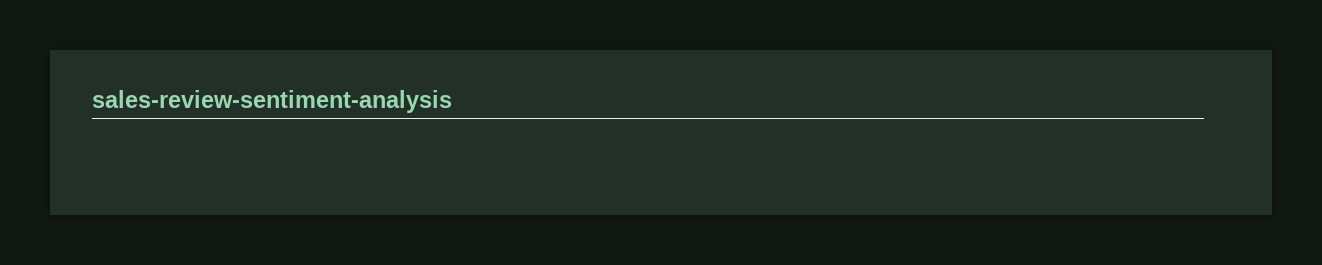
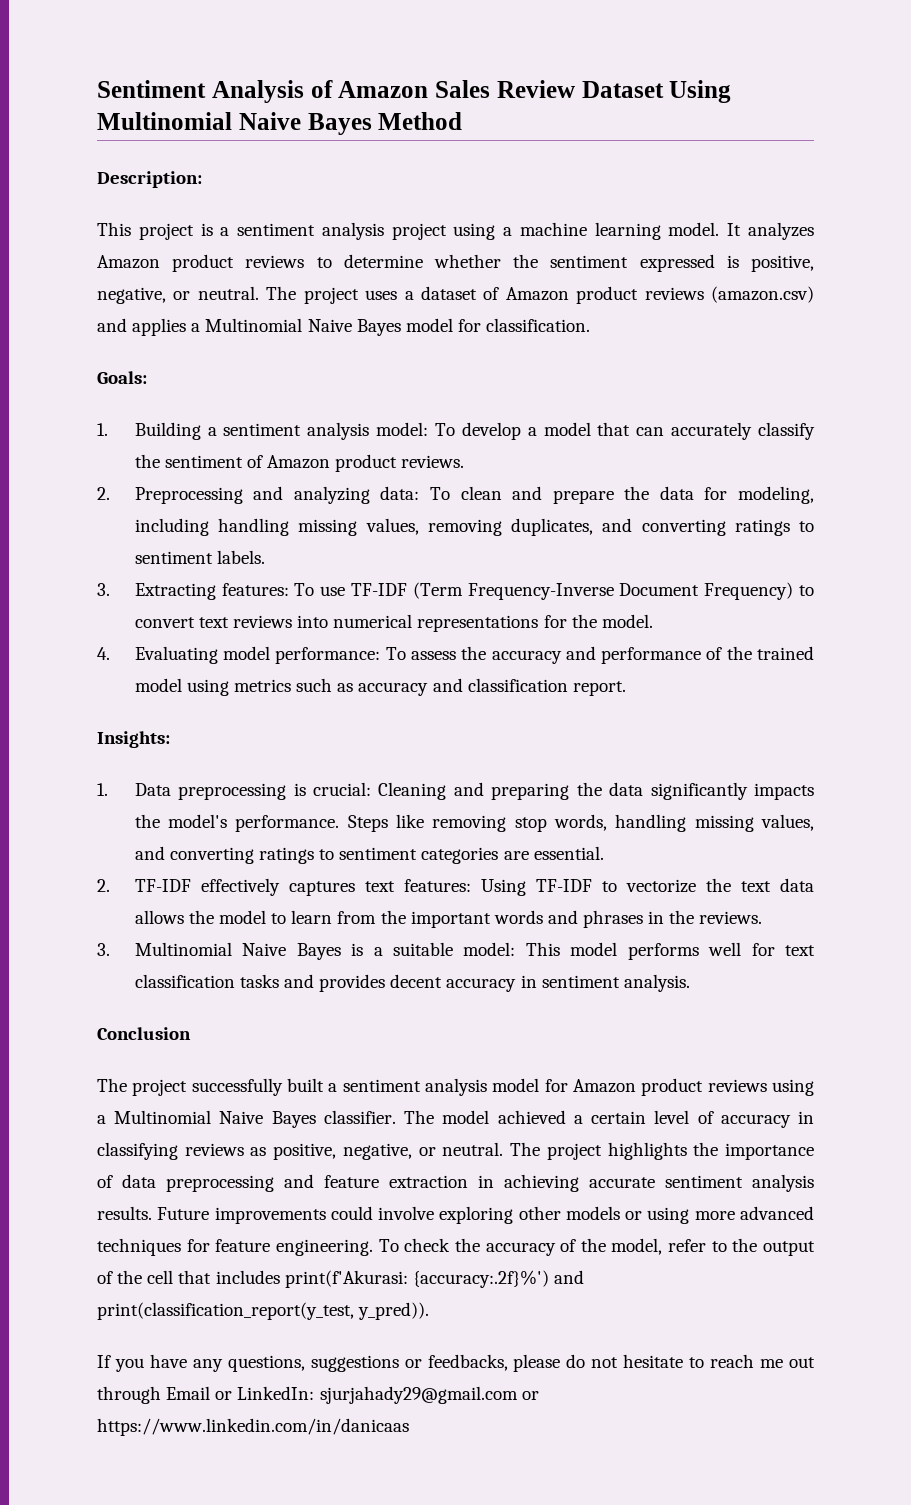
[92,90,452,113] sales-review-sentiment-analysis -> [97,80,732,103] [97,112,463,135] [97,171,202,188] [97,222,815,240] [97,254,815,272] [97,286,814,304] [97,318,591,336] [97,371,147,384] [97,422,815,440] [134,454,465,472] [97,486,814,504] [134,518,815,536] [134,550,265,564] [97,582,815,600] [134,614,653,632] [97,646,814,664] [134,678,626,696] [97,731,170,748] [97,782,814,800] [134,814,814,832] [134,846,604,864] [97,878,814,896] [134,910,763,928] [97,942,816,960] [134,974,690,992] [97,1027,191,1040] [97,1078,815,1096] [97,1110,815,1128] [97,1142,815,1160] [97,1174,814,1192] [97,1206,814,1224] [97,1238,815,1256] [97,1270,584,1288] [97,1302,430,1320] [97,1354,815,1372] [97,1386,539,1404] [97,1418,409,1436] Sentiment Analysis of Amazon Sales Review Dataset Using Multinomial Naive Bayes Method // Description: // This project is a sentiment analysis project using a machine learning model. It analyzes Amazon product reviews to determine whether the sentiment expressed is positive, negative, or neutral. The project uses a dataset of Amazon product reviews (amazon.csv) and applies a Multinomial Naive Bayes model for classification. // Goals: // 1. Building a sentiment analysis model: To develop a model that can accurately classify the sentiment of Amazon product reviews. // 2. Preprocessing and analyzing data: To clean and prepare the data for modeling, including handling missing values, removing duplicates, and converting ratings to sentiment labels. // 3. Extracting features: To use TF-IDF (Term Frequency-Inverse Document Frequency) to convert text reviews into numerical representations for the model. // 4. Evaluating model performance: To assess the accuracy and performance of the trained model using metrics such as accuracy and classification report. // Insights: // 1. Data preprocessing is crucial: Cleaning and preparing the data significantly impacts the model's performance. Steps like removing stop words, handling missing values, and converting ratings to sentiment categories are essential. // 2. TF-IDF effectively captures text features: Using TF-IDF to vectorize the text data allows the model to learn from the important words and phrases in the reviews. // 3. Multinomial Naive Bayes is a suitable model: This model performs well for text classification tasks and provides decent accuracy in sentiment analysis. // Conclusion // The project successfully built a sentiment analysis model for Amazon product reviews using a Multinomial Naive Bayes classifier. The model achieved a certain level of accuracy in classifying reviews as positive, negative, or neutral. The project highlights the importance of data preprocessing and feature extraction in achieving accurate sentiment analysis results. Future improvements could involve exploring other models or using more advanced techniques for feature engineering. To check the accuracy of the model, refer to the output of the cell that includes print(f'Akurasi: {accuracy:.2f}%') and print(classification_report(y_test, y_pred)). // If you have any questions, suggestions or feedbacks, please do not hesitate to reach me out through Email or LinkedIn: sjurjahady29@gmail.com or https://www.linkedin.com/in/danicaas

